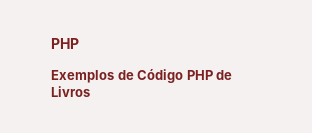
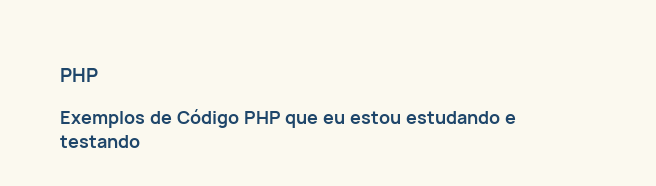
[216,70,233,80] [51,86,90,97] de Livros -> [285,111,516,128] [60,135,140,148] que eu estou estudando e testando

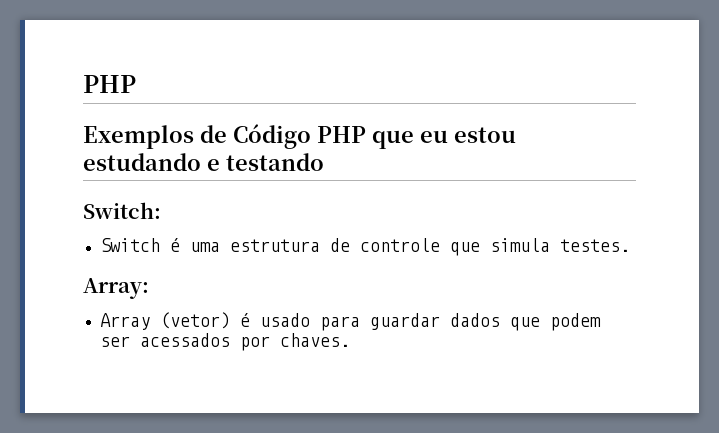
(140, 141) none -> [83,202,161,219] [99,238,630,256] [83,278,149,299] [99,312,601,331] [99,333,350,351] // Switch: // Switch é uma estrutura de controle que simula testes. // Array: // Array (vetor) é usado para guardar dados que podem ser acessados por chaves.

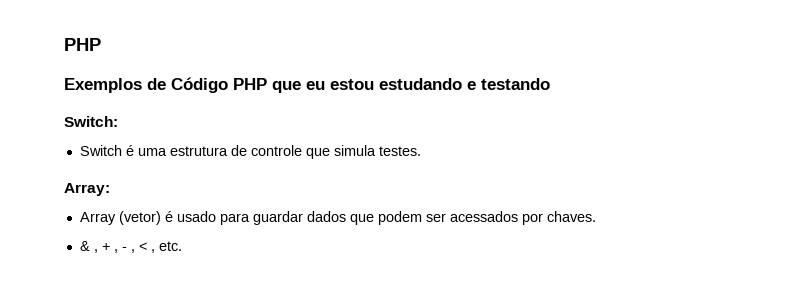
(350, 340) none -> [79,241,182,253] // & , + , - , < , etc.

